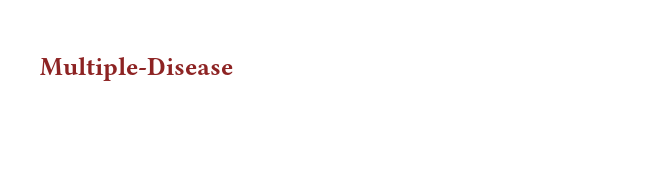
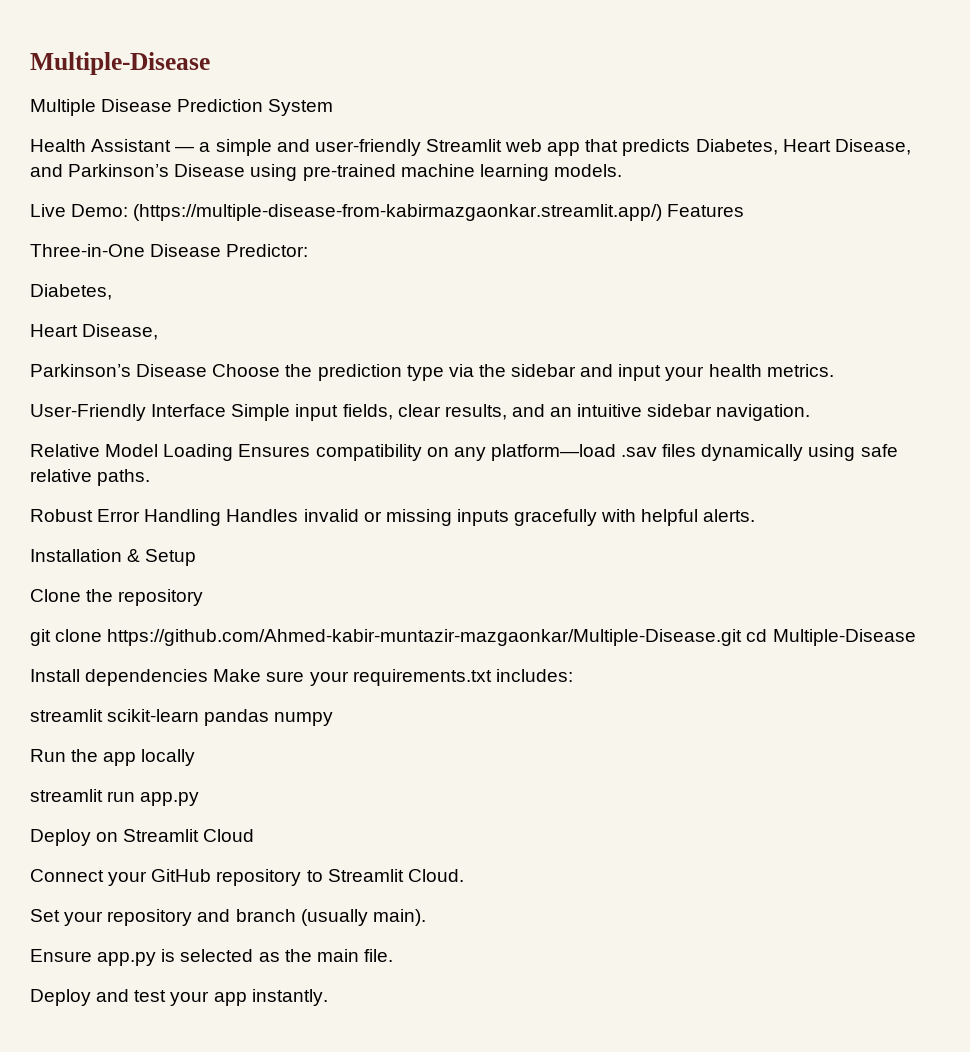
[40,57,233,81] Multiple-Disease -> [30,52,210,75] [30,99,334,116] [30,139,911,156] [30,164,622,181] [30,204,745,221] [30,244,309,257] [30,284,112,300] [30,324,159,340] [30,364,834,381] [30,404,811,421] [30,444,898,461] [30,469,151,486] [30,509,756,526] [30,549,197,566] [30,589,204,606] [30,629,916,646] [30,669,573,686] [30,709,334,726] [30,749,196,766] [30,789,200,806] [30,829,255,846] [30,869,464,886] [30,909,426,926] [30,949,393,966] [30,989,328,1006] Multiple-Disease // Multiple Disease Prediction System // Health Assistant — a simple and user-friendly Streamlit web app that predicts Diabetes, Heart Disease, and Parkinson’s Disease using pre-trained machine learning models. // Live Demo: (https://multiple-disease-from-kabirmazgaonkar.streamlit.app/) Features // Three-in-One Disease Predictor: // Diabetes, // Heart Disease, // Parkinson’s Disease Choose the prediction type via the sidebar and input your health metrics. // User-Friendly Interface Simple input fields, clear results, and an intuitive sidebar navigation. // Relative Model Loading Ensures compatibility on any platform—load .sav files dynamically using safe relative paths. // Robust Error Handling Handles invalid or missing inputs gracefully with helpful alerts. // Installation & Setup // Clone the repository // git clone https://github.com/Ahmed-kabir-muntazir-mazgaonkar/Multiple-Disease.git cd Multiple-Disease // Install dependencies Make sure your requirements.txt includes: // streamlit scikit-learn pandas numpy // Run the app locally // streamlit run app.py // Deploy on Streamlit Cloud // Connect your GitHub repository to Streamlit Cloud. // Set your repository and branch (usually main). // Ensure app.py is selected as the main file. // Deploy and test your app instantly.

